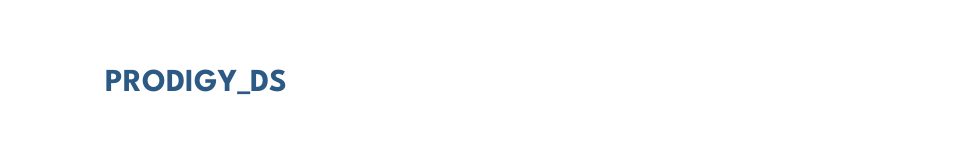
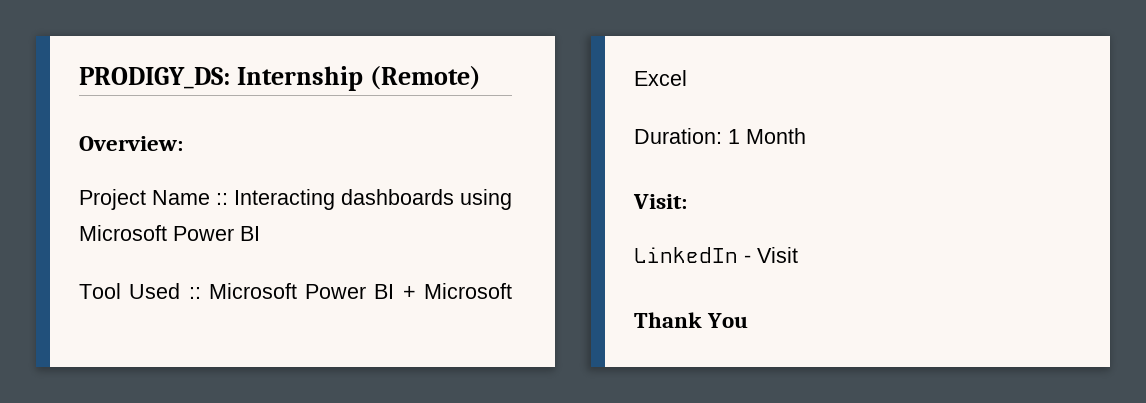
[105,69,287,95] PRODIGY_DS -> [79,66,481,91] [79,136,183,151] [79,189,512,210] [79,225,260,241] [79,283,512,299] [634,70,687,86] [634,128,806,144] [633,194,687,209] [634,247,798,263] [634,312,749,328] PRODIGY_DS: Internship (Remote) // Overview: // Project Name :: Interacting dashboards using Microsoft Power BI // Tool Used :: Microsoft Power BI + Microsoft Excel // Duration: 1 Month // Visit: // LinkedIn - Visit // Thank You

